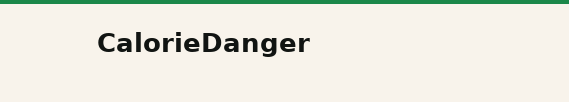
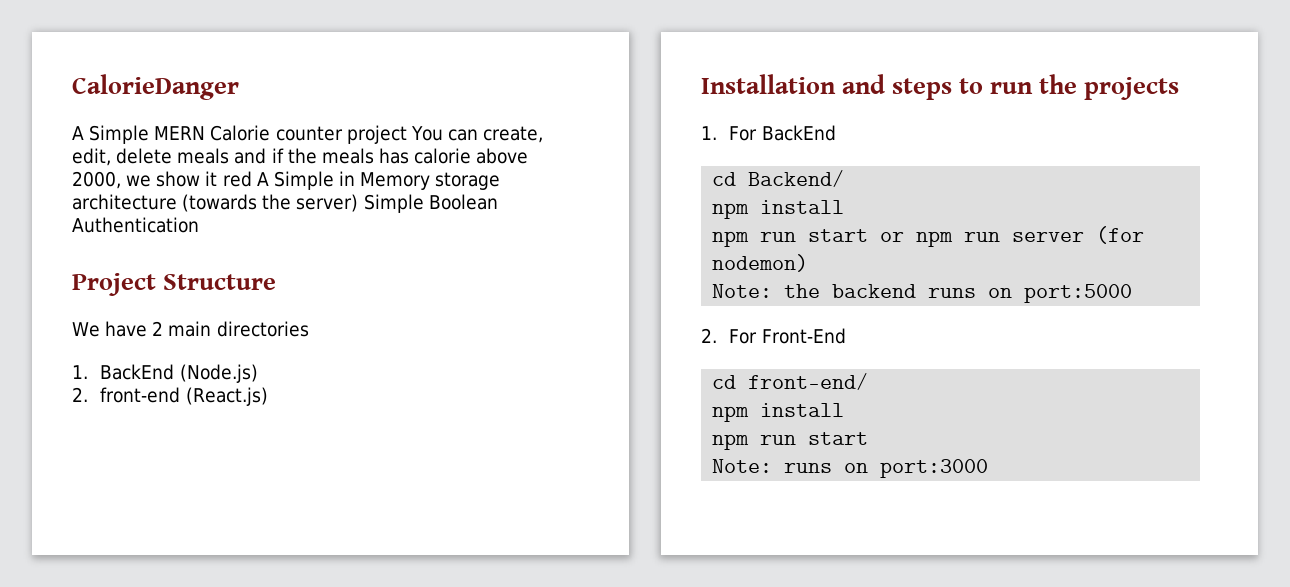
(310, 44) none -> [72,125,544,144] [72,148,529,166] [72,171,501,190] [72,194,498,213] [72,217,199,233] [72,273,277,296] [72,321,309,337] [72,364,258,383] [72,387,268,406] [701,74,1180,100] [701,125,836,141] [712,170,845,187] [712,200,845,219] [712,226,1145,247] [712,254,809,272] [712,284,1133,303] [701,328,846,344] [712,373,869,390] [712,403,845,422] [712,432,869,450] [712,459,989,478] // A Simple MERN Calorie counter project You can create, edit, delete meals and if the meals has calorie above 2000, we show it red A Simple in Memory storage architecture (towards the server) Simple Boolean Authentication // Project Structure // We have 2 main directories // 1. BackEnd (Node.js) // 2. front-end (React.js) // Installation and steps to run the projects // 1. For BackEnd // cd Backend/ // npm install // npm run start or npm run server (for nodemon) // Note: the backend runs on port:5000 // 2. For Front-End // cd front-end/ // npm install // npm run start // Note: runs on port:3000

